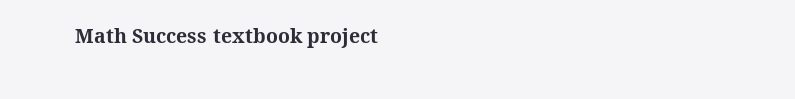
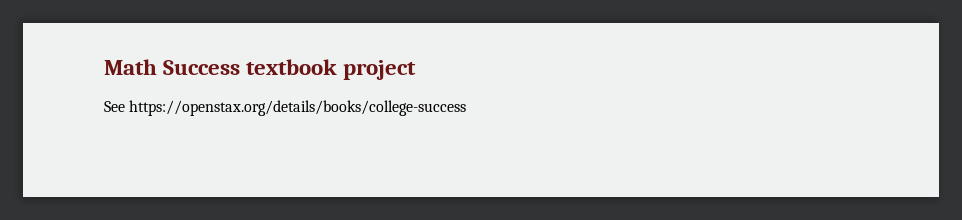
(378, 38) none -> [104,100,467,116] // See https://openstax.org/details/books/college-success

